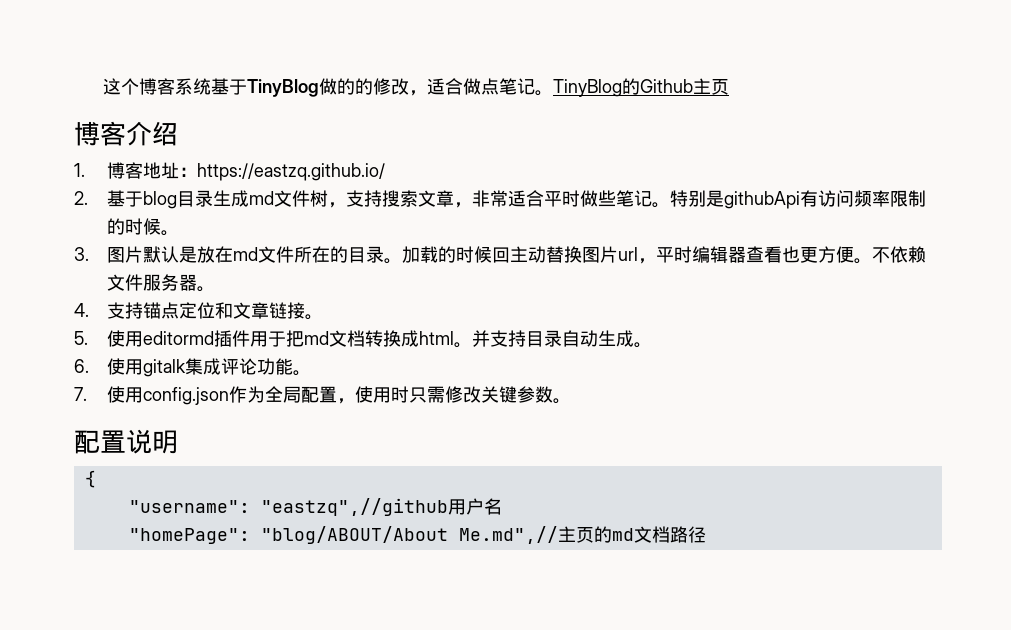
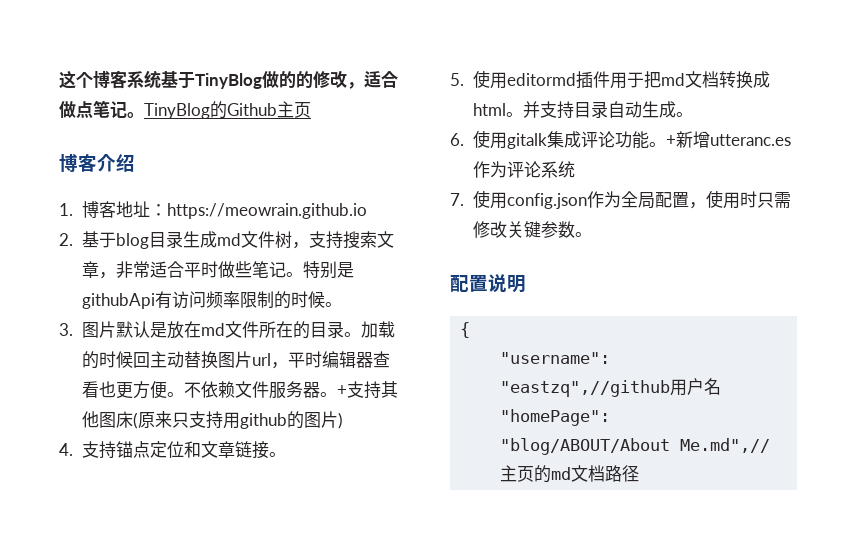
[197,163,386,181] https://eastzq.github.io/ -> [166,203,367,219] https://meowrain.github.io
(216, 289) none -> [336,381,398,399] [81,411,343,429] +支持其他图床(原来只支持用github的图片)
(312, 373) none -> [665,131,791,148] [472,161,575,178] +新增utteranc.es作为评论系统

